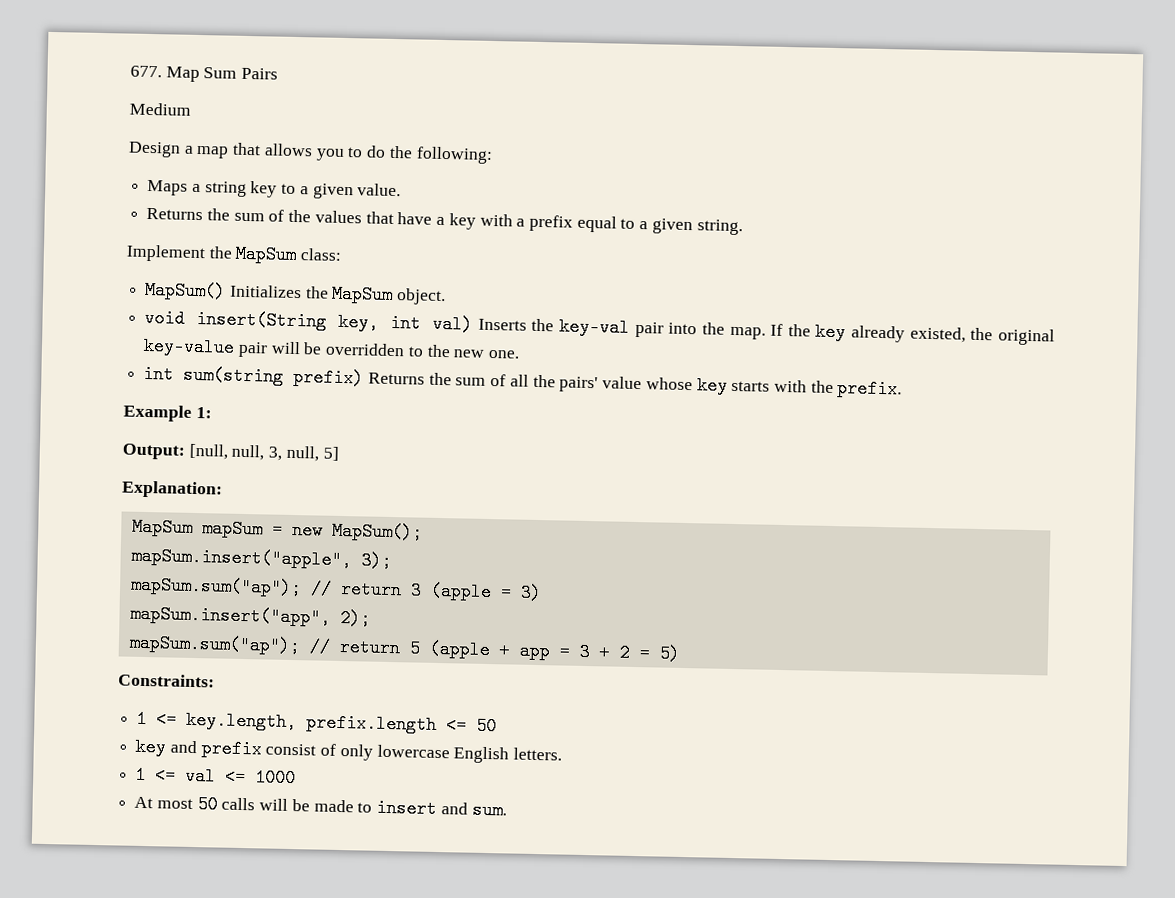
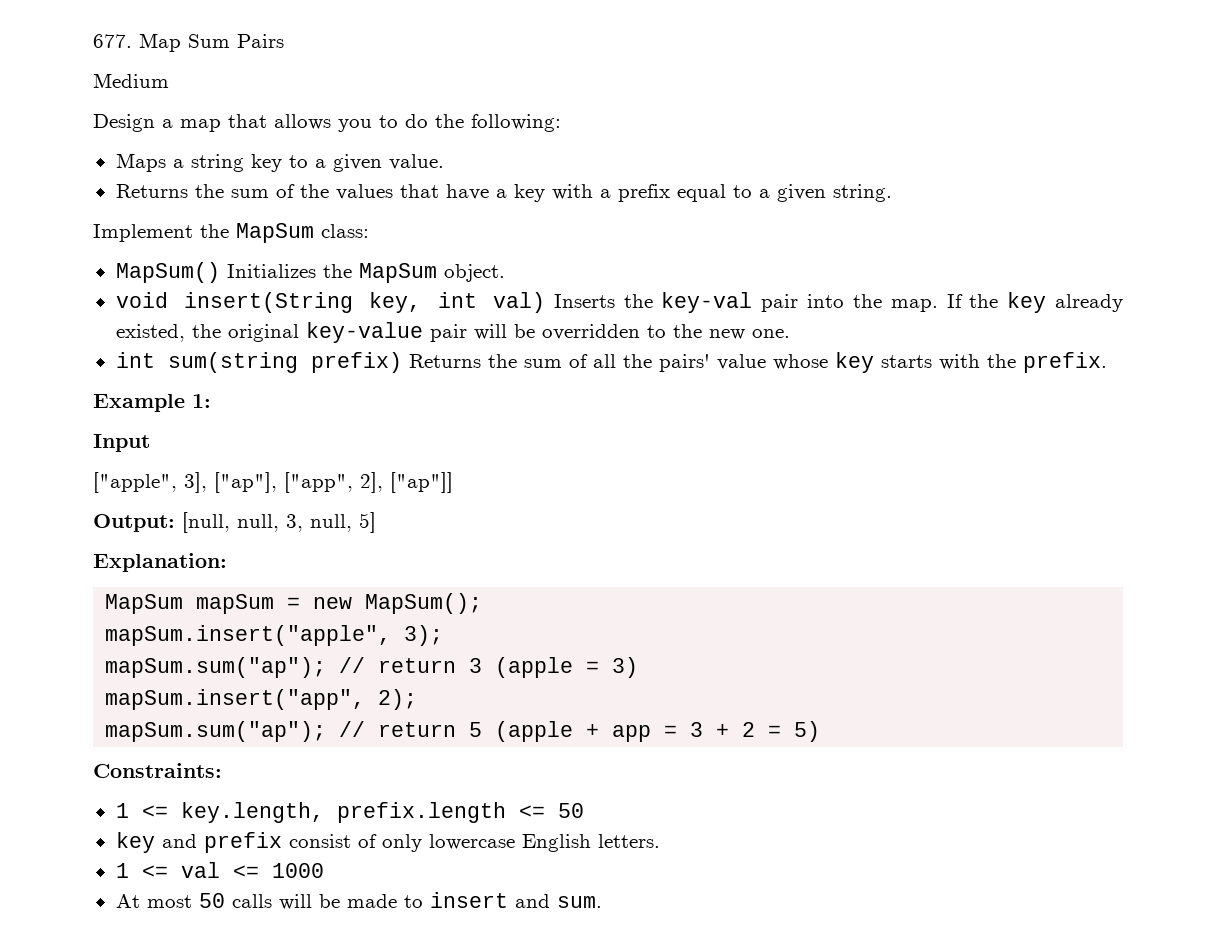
(212, 412) none -> [93,434,150,452] [93,472,453,493] // Input // ["apple", 3], ["ap"], ["app", 2], ["ap"]]

